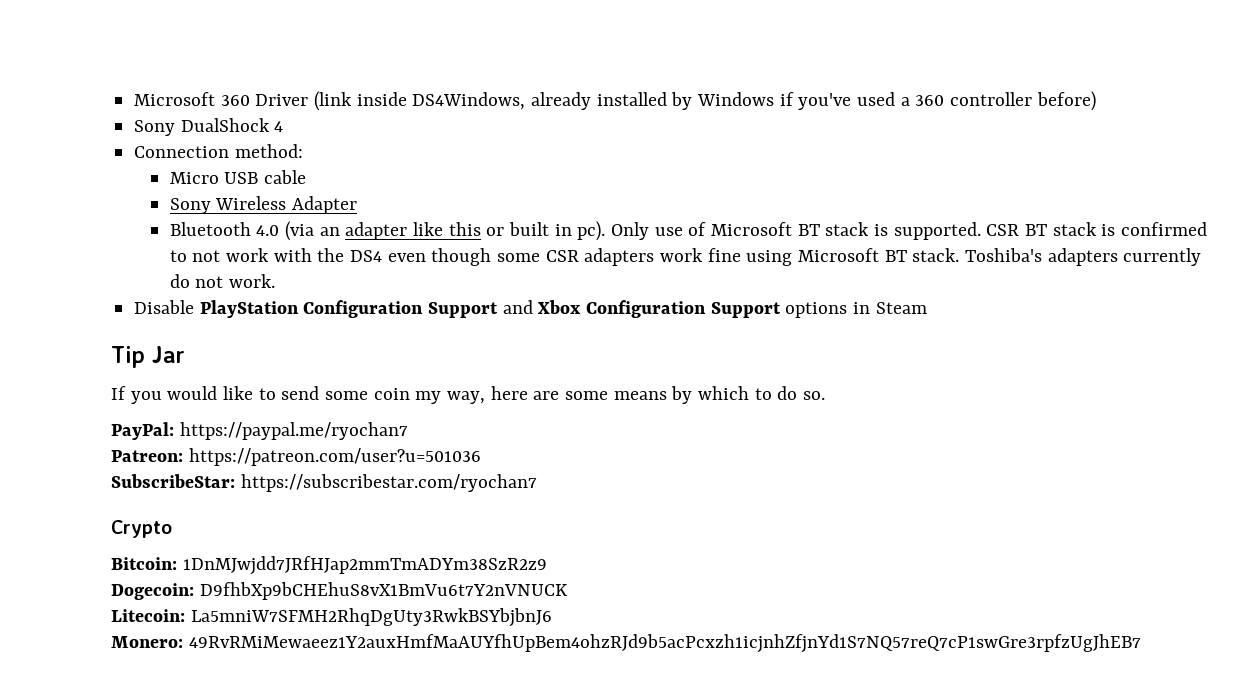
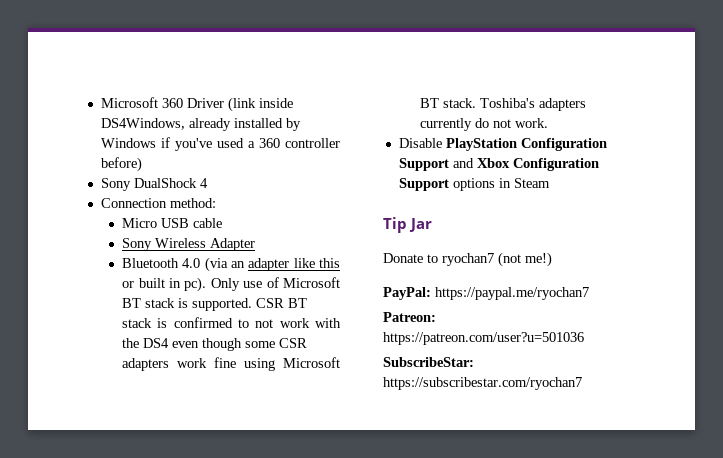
[111,386,826,404] If you would like to send some coin my way, here are some means by which to do so. -> [383,252,552,267] Donate to ryochan7 (not me!)
[111,520,172,538] [111,556,547,575] [111,582,568,600] [111,608,552,627] [111,634,1141,653] // Crypto // Bitcoin: 1DnMJwjdd7JRfHJap2mmTmADYm38SzR2z9 // Dogecoin: D9fhbXp9bCHEhuS8vX1BmVu6t7Y2nVNUCK // Litecoin: La5mniW7SFMH2RhqDgUty3RwkBSYbjbnJ6 // Monero: 49RvRMiMewaeez1Y2auxHmfMaAUYfhUpBem4ohzRJd9b5acPcxzh1icjnhZfjnYd1S7NQ57reQ7cP1swGre3rpfzUgJhEB7 -> (582, 383) none

